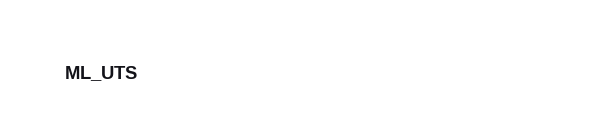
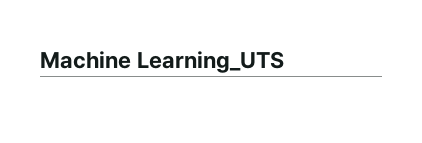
[65,66,137,81] ML_UTS -> [40,51,285,73] Machine Learning_UTS

